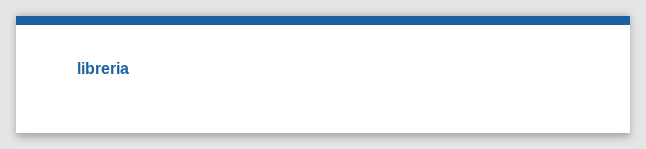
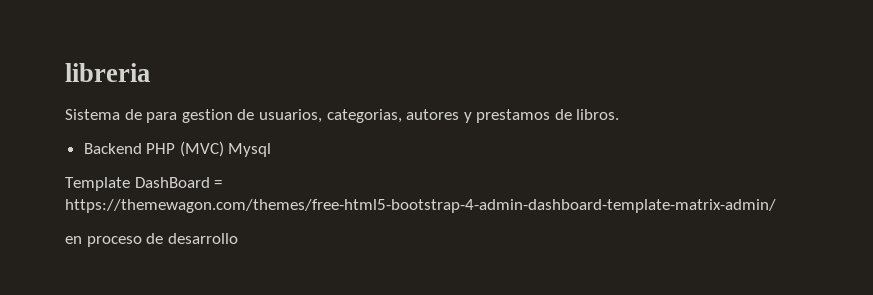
(129, 68) none -> [65,109,620,123] [83,141,272,157] [65,177,223,191] [65,199,776,213] [65,233,238,247] // Sistema de para gestion de usuarios, categorias, autores y prestamos de libros. // Backend PHP (MVC) Mysql // Template DashBoard = https://themewagon.com/themes/free-html5-bootstrap-4-admin-dashboard-template-matrix-admin/ // en proceso de desarrollo

